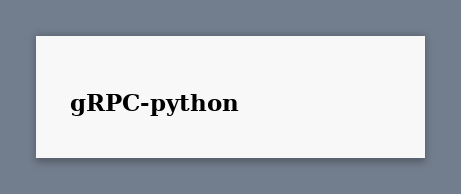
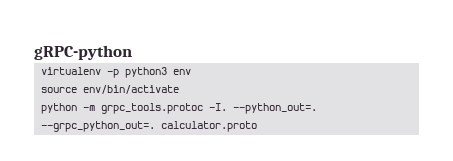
(239, 105) none -> [41,67,192,78] [41,85,180,94] [41,103,318,114] [41,121,258,132] // virtualenv -p python3 env // source env/bin/activate // python -m grpc_tools.protoc -I. --python_out=. --grpc_python_out=. calculator.proto

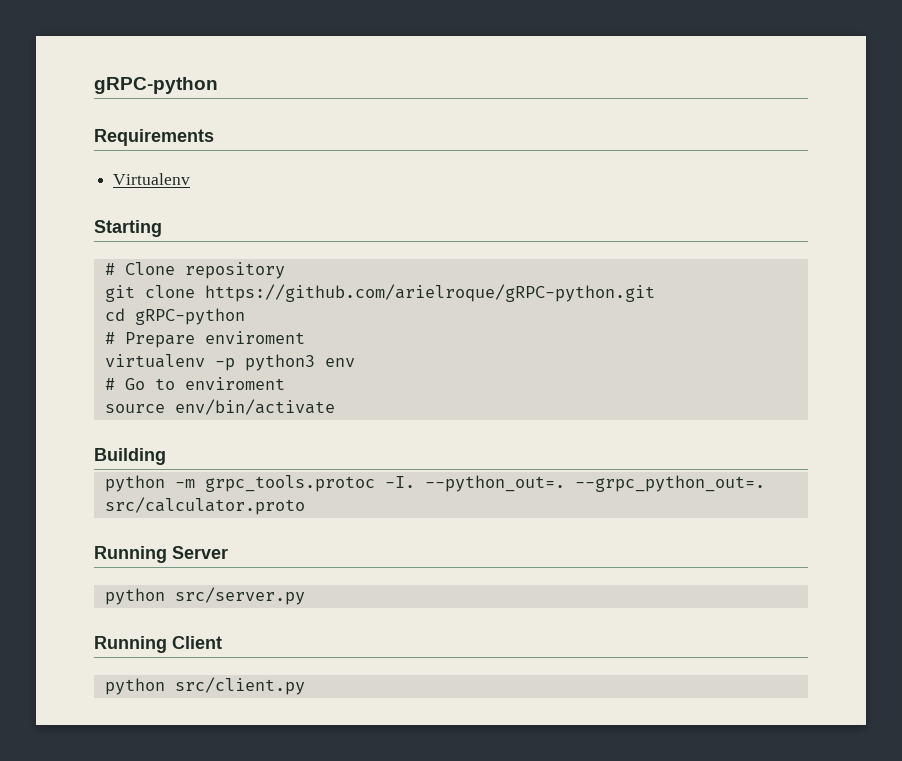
[34,45,132,60] gRPC-python -> [94,77,218,94] [94,129,214,146] [113,173,191,185] [94,220,162,237] [104,262,285,279] [104,284,655,302] [104,308,245,325] [104,331,305,348] gRPC-python // Requirements // Virtualenv // Starting // # Clone repository // git clone https://github.com/arielroque/gRPC-python.git // cd gRPC-python // # Prepare enviroment
(192, 72) none -> [104,377,285,390] // # Go to enviroment
(180, 89) none -> [94,448,166,465] // Building
[161,121,258,132] calculator.proto -> [104,497,305,515] [94,546,228,563] [104,587,305,605] [94,636,222,653] [104,677,305,695] src/calculator.proto // Running Server // python src/server.py // Running Client // python src/client.py

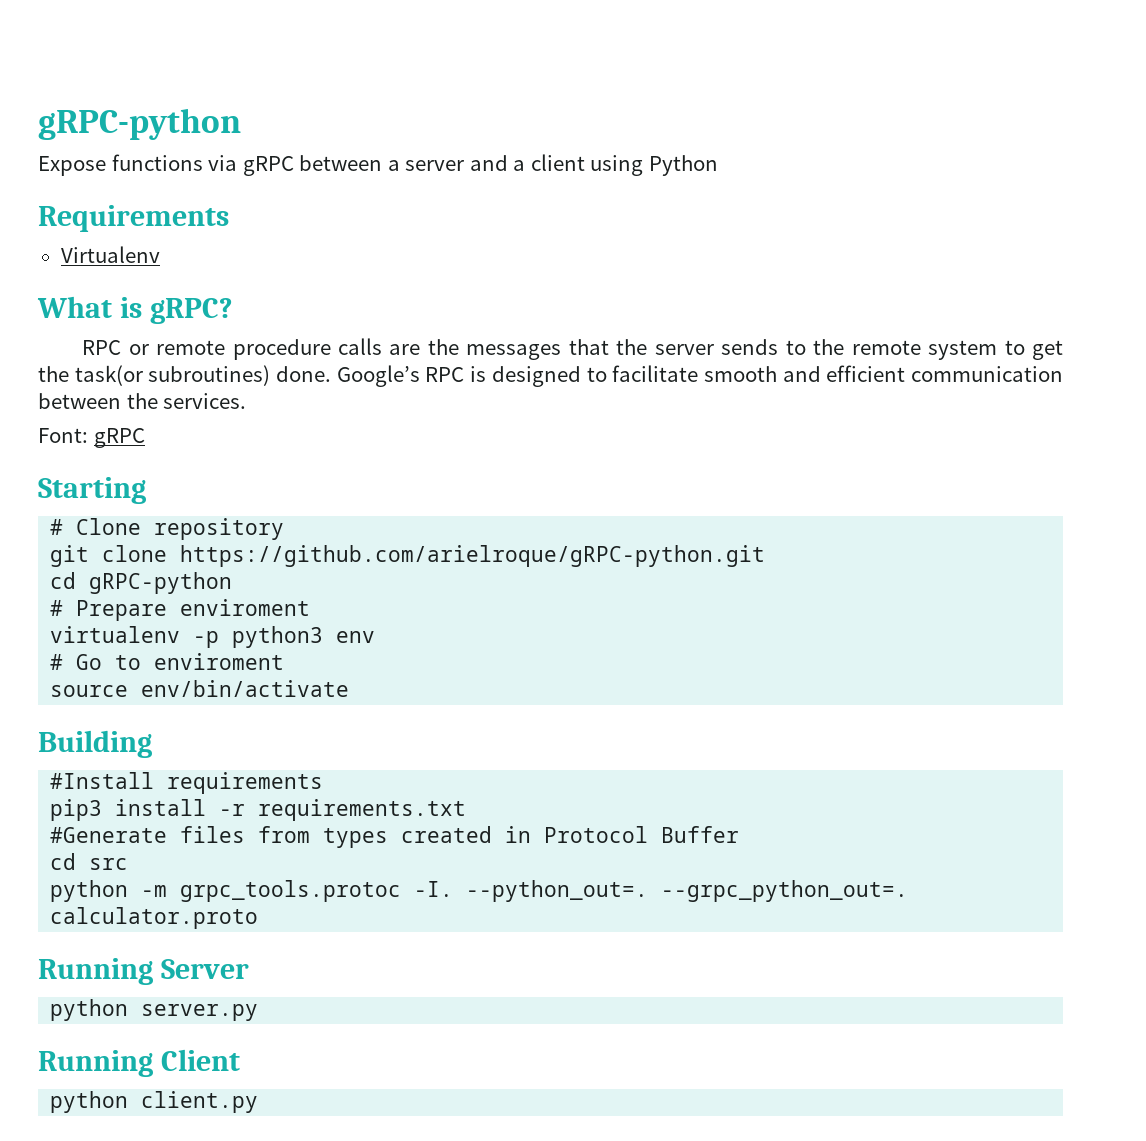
[94,77,218,94] [94,129,214,146] [113,173,191,185] gRPC-python // Requirements // Virtualenv -> [38,108,241,140] [38,154,718,176] [38,205,229,232] [60,246,160,263] [37,296,233,324] [82,338,1063,360] [38,365,1064,387] [38,393,247,409] [38,428,145,448] gRPC-python // Expose functions via gRPC between a server and a client using Python // Requirements // Virtualenv // What is gRPC? // RPC or remote procedure calls are the messages that the server sends to the remote system to get the task(or subroutines) done. Google’s RPC is designed to facilitate smooth and efficient communication between the services. // Font: gRPC
(166, 456) none -> [50,772,324,794] [50,799,467,821] [50,826,740,848] [50,853,129,870] // #Install requirements // pip3 install -r requirements.txt // #Generate files from types created in Protocol Buffer // cd src
[104,497,305,515] src/calculator.proto -> [50,907,259,929] calculator.proto
[174,587,305,605] src/server.py -> [141,1004,259,1021] server.py
[174,677,305,695] src/client.py -> [141,1091,259,1113] client.py

